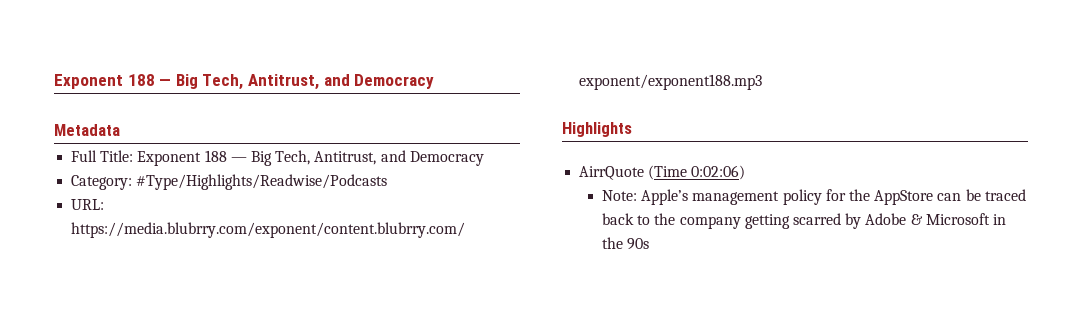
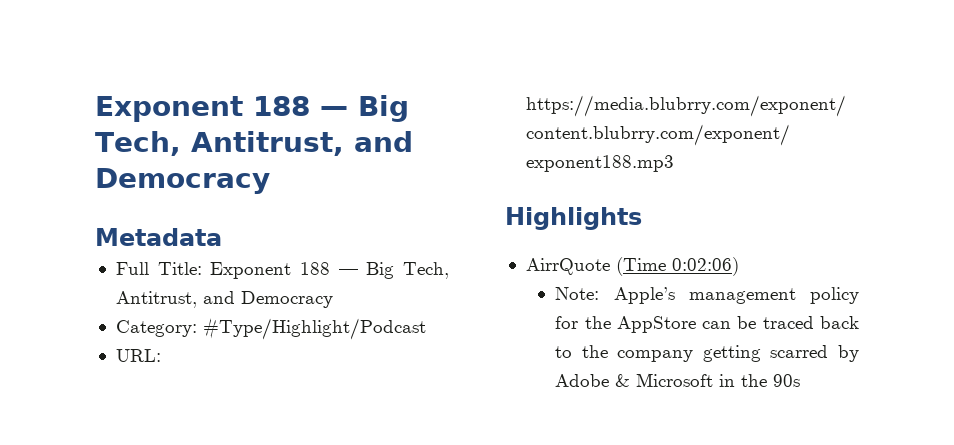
[136,174,388,190] #Type/Highlights/Readwise/Podcasts -> [202,318,426,340] #Type/Highlight/Podcast

